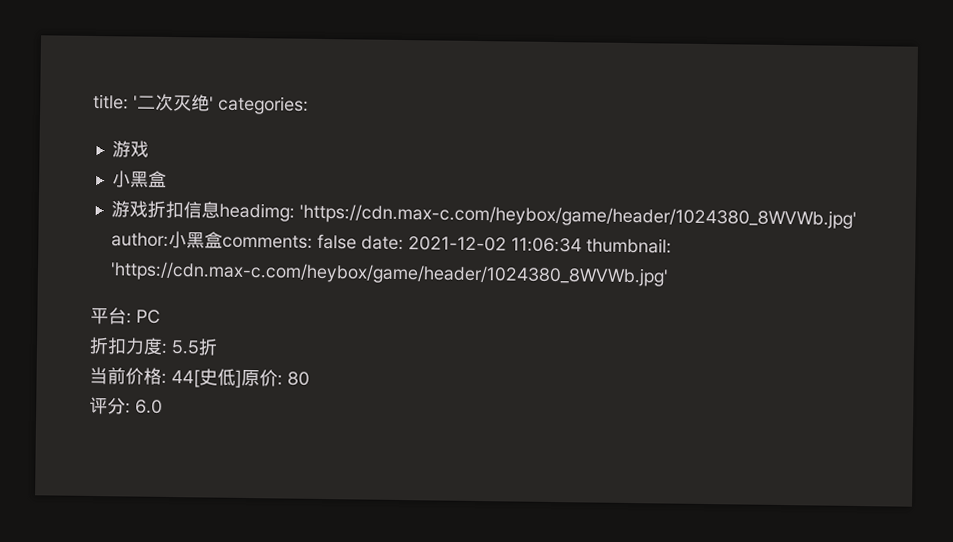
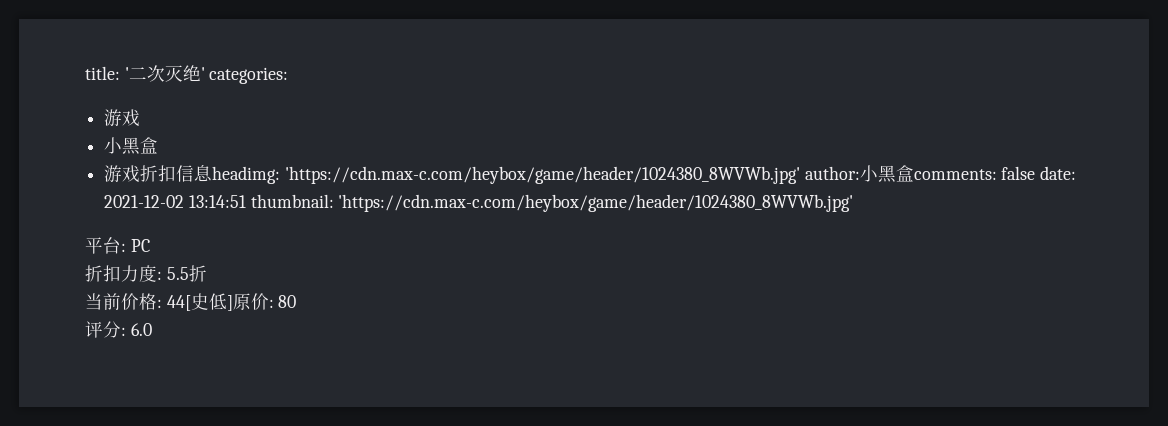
[510,237,582,253] 11:06:34 -> [188,195,246,208] 13:14:51

